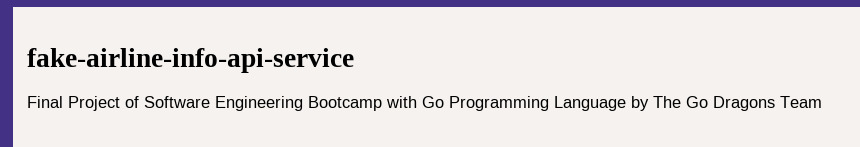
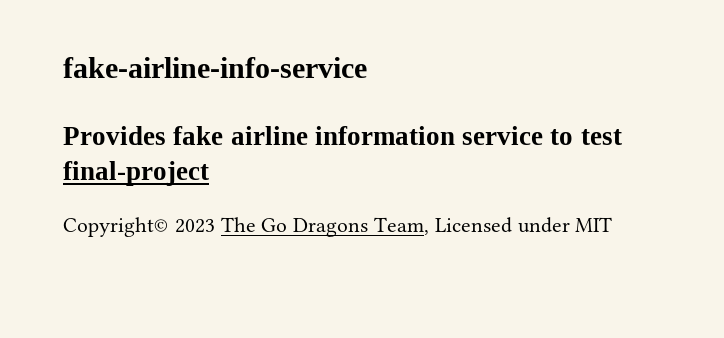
[27,48,354,73] [27,96,822,111] fake-airline-info-api-service // Final Project of Software Engineering Bootcamp with Go Programming Language by The Go Dragons Team -> [63,57,367,78] [63,126,622,145] [63,161,209,186] [63,217,613,237] fake-airline-info-service // Provides fake airline information service to test final-project // Copyright© 2023 The Go Dragons Team, Licensed under MIT

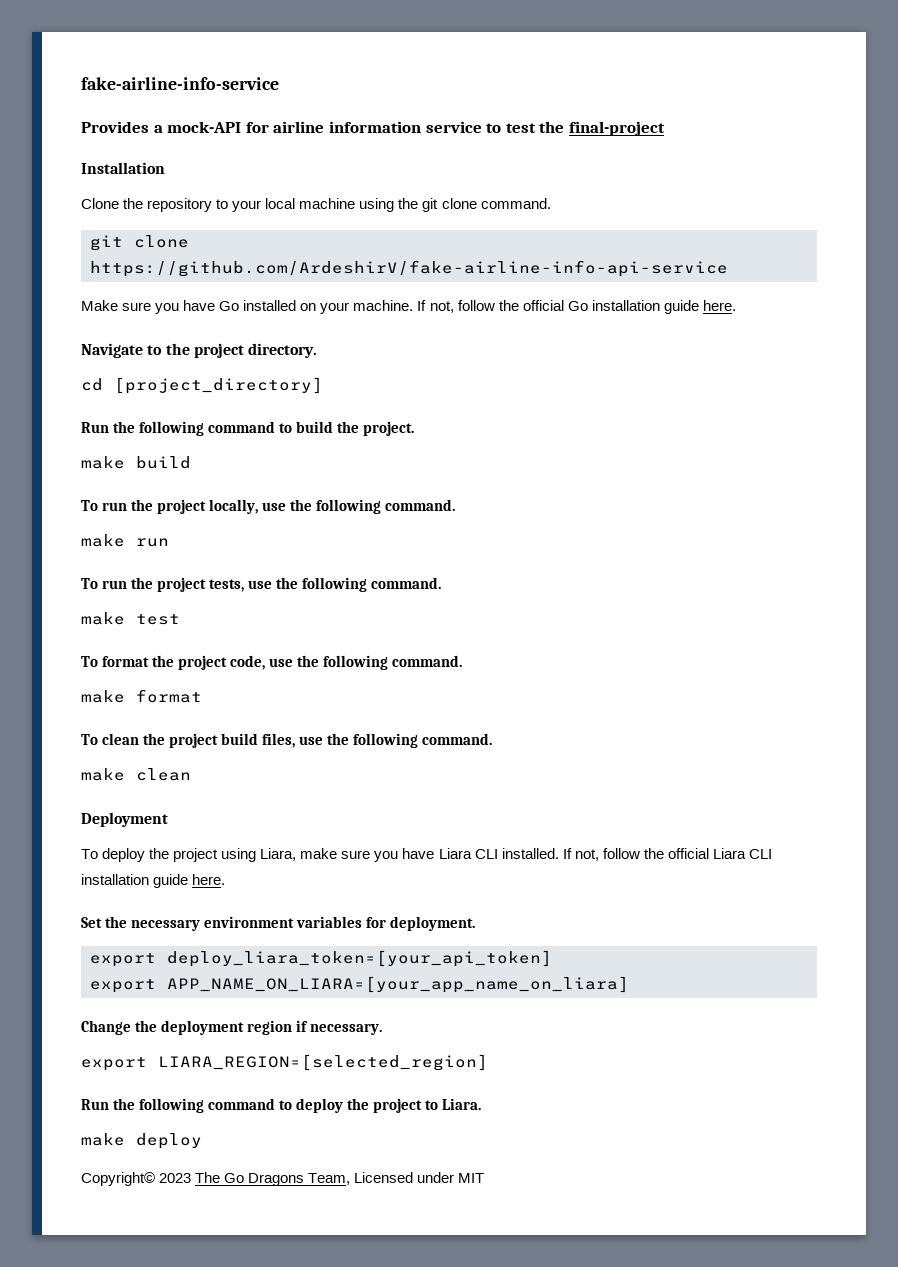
[173,126,224,145] fake -> [153,121,269,133] a mock-API for
(622, 137) none -> [539,121,565,133] the
(209, 173) none -> [81,162,165,174] [81,198,551,212] [90,235,189,251] [90,260,728,277] [81,300,736,314] [81,343,318,358] [81,377,323,394] [81,421,415,436] [81,456,191,469] [81,499,456,514] [81,534,169,547] [81,577,442,592] [81,612,180,625] [81,655,463,670] [81,689,202,703] [81,733,493,748] [81,768,191,781] [81,812,168,827] [81,848,772,862] [81,874,226,888] [81,916,476,931] [90,950,552,967] [90,976,629,993] [81,1020,383,1035] [81,1054,488,1071] [81,1098,482,1113] [81,1133,202,1149] // Installation // Clone the repository to your local machine using the git clone command. // git clone https://github.com/ArdeshirV/fake-airline-info-api-service // Make sure you have Go installed on your machine. If not, follow the official Go installation guide here. // Navigate to the project directory. // cd [project_directory] // Run the following command to build the project. // make build // To run the project locally, use the following command. // make run // To run the project tests, use the following command. // make test // To format the project code, use the following command. // make format // To clean the project build files, use the following command. // make clean // Deployment // To deploy the project using Liara, make sure you have Liara CLI installed. If not, follow the official Liara CLI installation guide here. // Set the necessary environment variables for deployment. // export deploy_liara_token=[your_api_token] // export APP_NAME_ON_LIARA=[your_app_name_on_liara] // Change the deployment region if necessary. // export LIARA_REGION=[selected_region] // Run the following command to deploy the project to Liara. // make deploy

